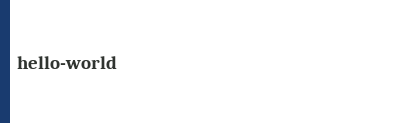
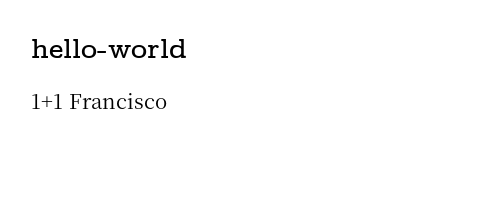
(117, 62) none -> [31,93,167,109] // 1+1 Francisco

